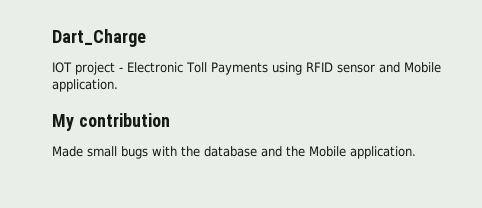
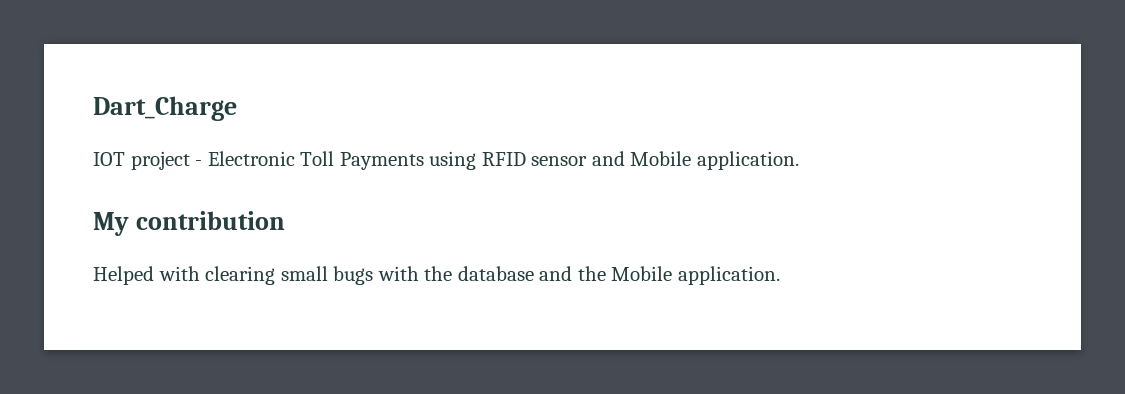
[52,146,83,157] Made -> [93,266,276,285] Helped with clearing

